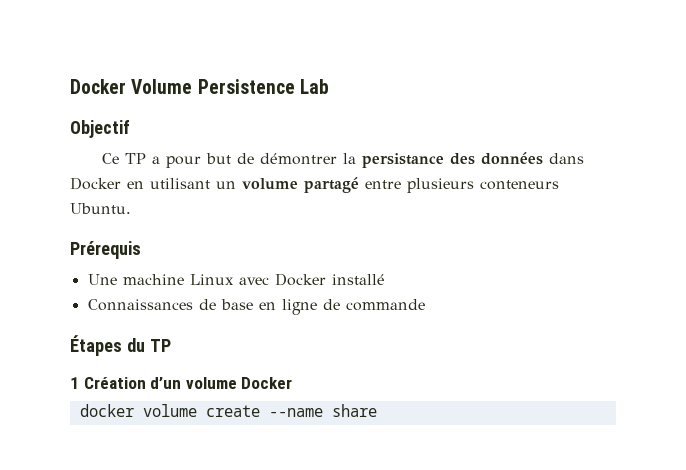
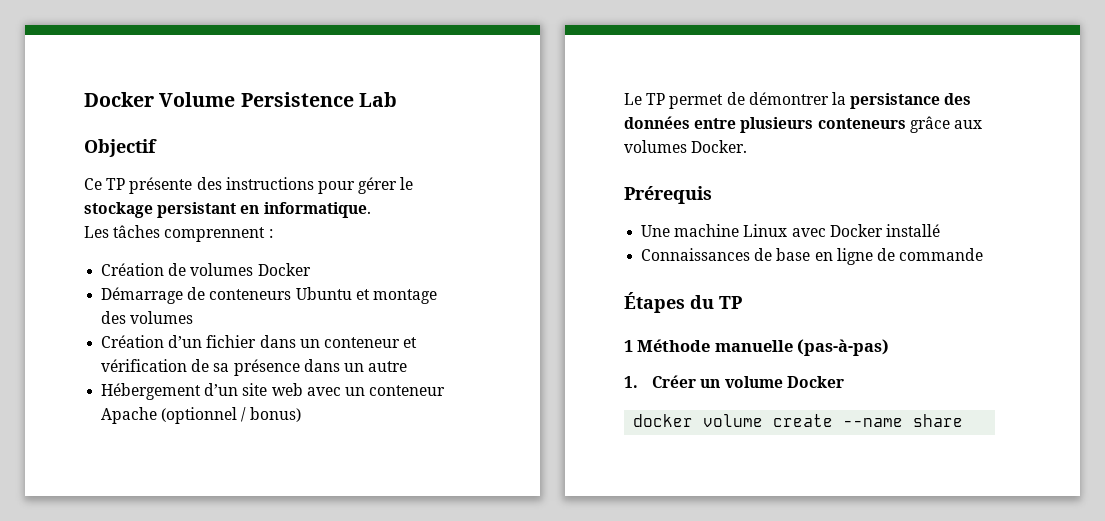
[152,153,232,168] a pour but -> [129,177,414,194] [84,202,371,218] [84,225,273,242] [101,263,311,276] [101,287,437,304] [101,311,194,324] [101,335,418,348] [101,359,408,376] [101,383,446,400] [101,407,301,424] [624,93,724,109] présente des instructions pour gérer le stockage persistant en informatique. // Les tâches comprennent : // Création de volumes Docker // Démarrage de conteneurs Ubuntu et montage des volumes // Création d’un fichier dans un conteneur et vérification de sa présence dans un autre // Hébergement d’un site web avec un conteneur Apache (optionnel / bonus) // Le TP permet
[549,153,585,164] [70,177,559,193] [70,203,131,214] dans Docker en utilisant un volume partagé entre plusieurs conteneurs Ubuntu. -> [694,116,982,133] [624,140,748,153] entre plusieurs conteneurs grâce aux volumes Docker.
[83,377,182,389] Création d’un -> [637,339,890,356] [624,375,721,388] Méthode manuelle (pas-à-pas) // 1. Créer un

